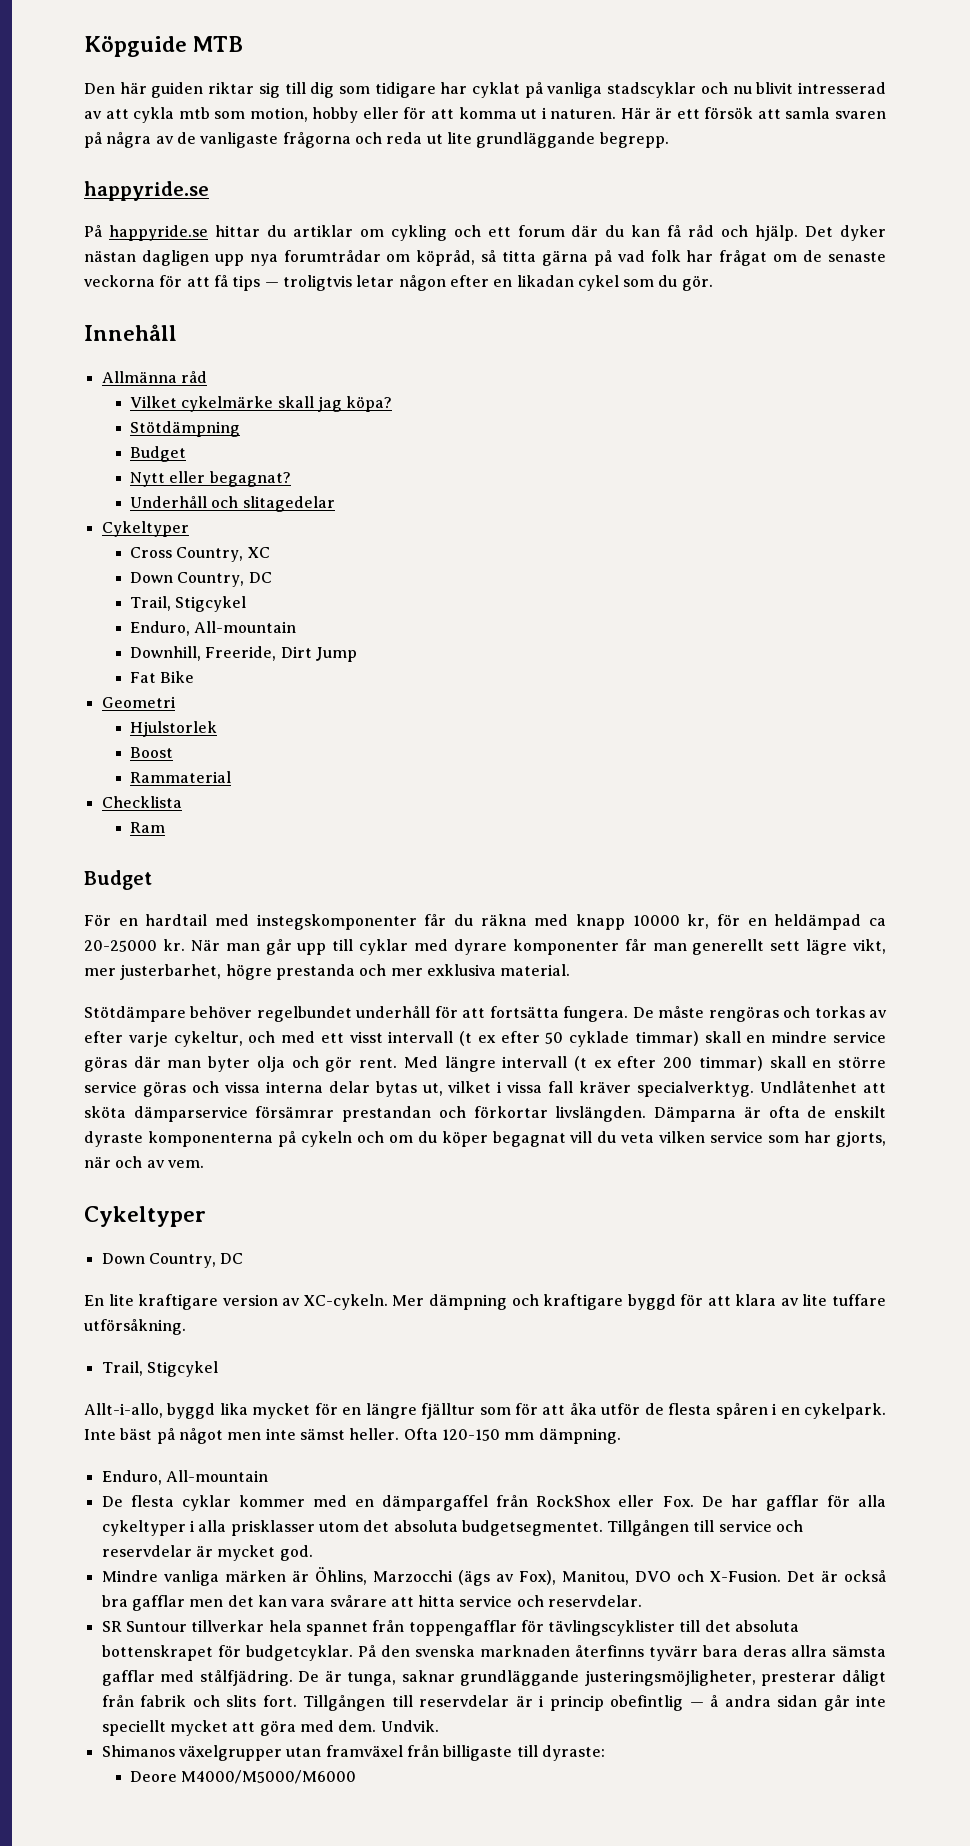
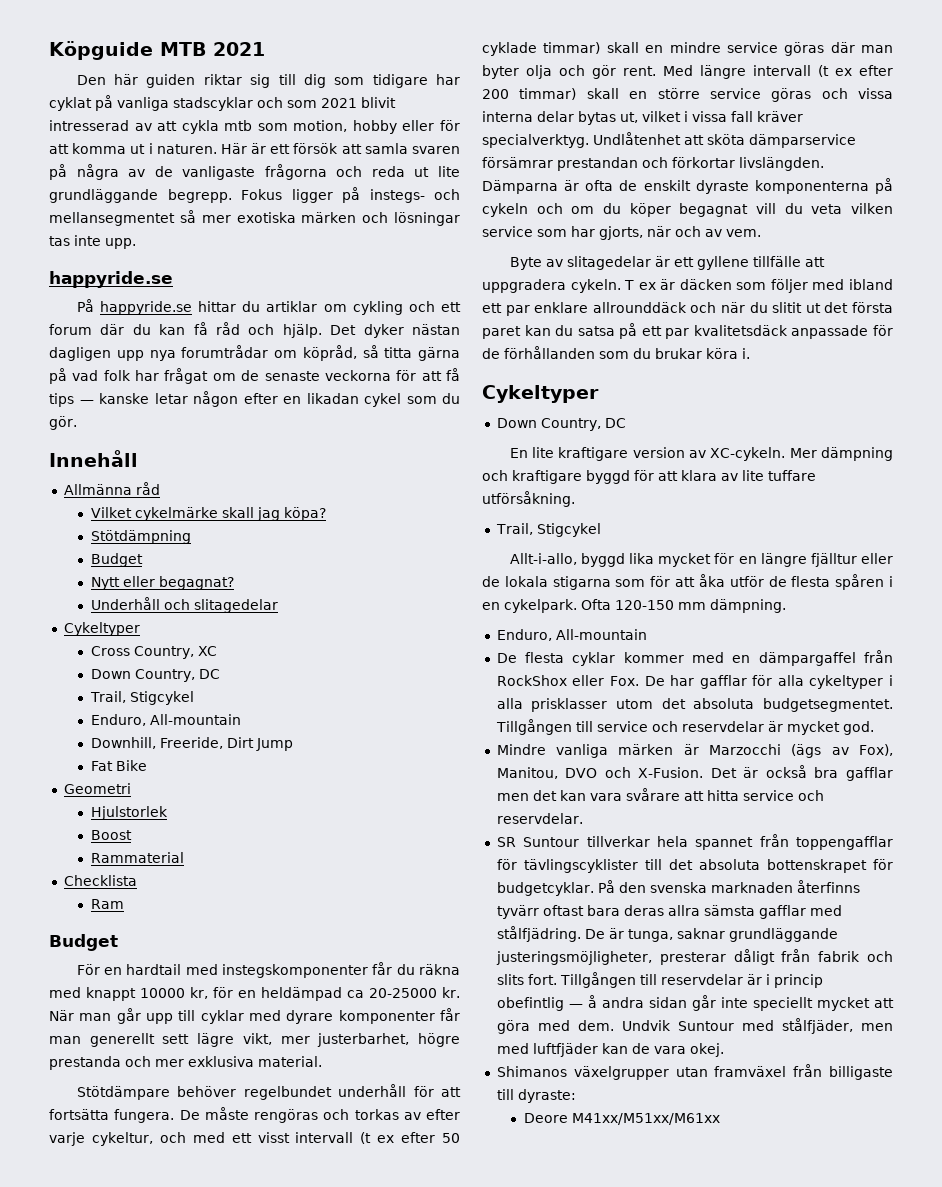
(244, 44) none -> [213,42,265,56] 2021
[732,86,752,94] nu -> [287,98,357,108] som 2021
(669, 140) none -> [241,187,460,203] [49,210,460,226] [49,235,136,249] Fokus ligger på instegs- och mellansegmentet så mer exotiska märken och lösningar tas inte upp.
[282,275,352,291] troligtvis -> [99,393,149,404] kanske
[576,914,625,930] knapp -> [86,987,137,1001] knappt
(204, 1164) none -> [509,256,825,270] [482,279,893,293] [482,302,894,316] [482,323,893,339] [482,346,750,359] // Byte av slitagedelar är ett gyllene tillfälle att uppgradera cykeln. T ex är däcken som följer med ibland ett par enklare allrounddäck och när du slitit ut det första paret kan du satsa på ett par kvalitetsdäck anpassade för de förhållanden som du brukar köra i.
(476, 1411) none -> [861,553,893,564] [482,576,611,590] eller de lokala stigarna
[84,1428,400,1444] Inte bäst på något men inte sämst heller. -> (577, 606) none
[314,1567,367,1585] Öhlins, -> (699, 749) none
(698, 1653) none -> [542,905,584,916] oftast
[380,1720,439,1732] Undvik. -> [621,1018,893,1034] [496,1043,724,1057] Undvik Suntour med stålfjäder, men med luftfjäder kan de vara okej.
[181,1770,357,1784] M4000/M5000/M6000 -> [571,1113,720,1125] M41xx/M51xx/M61xx

